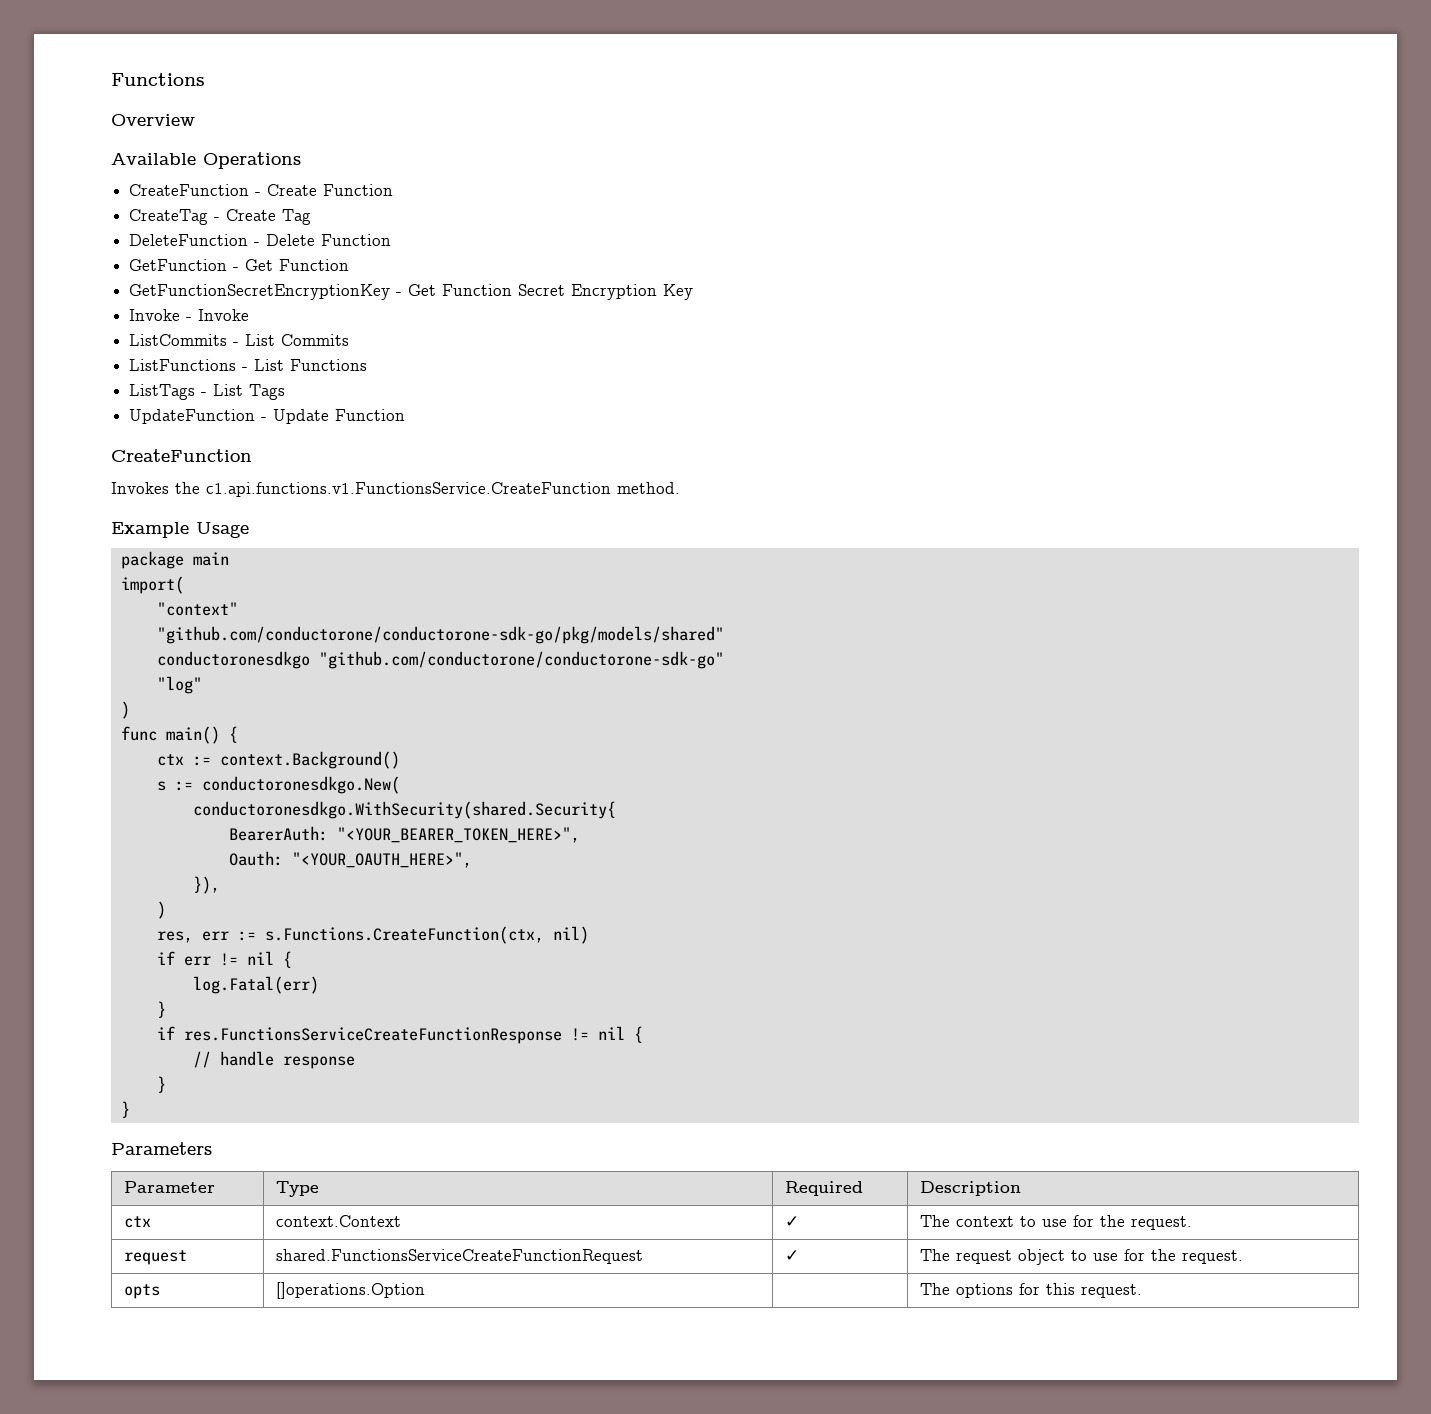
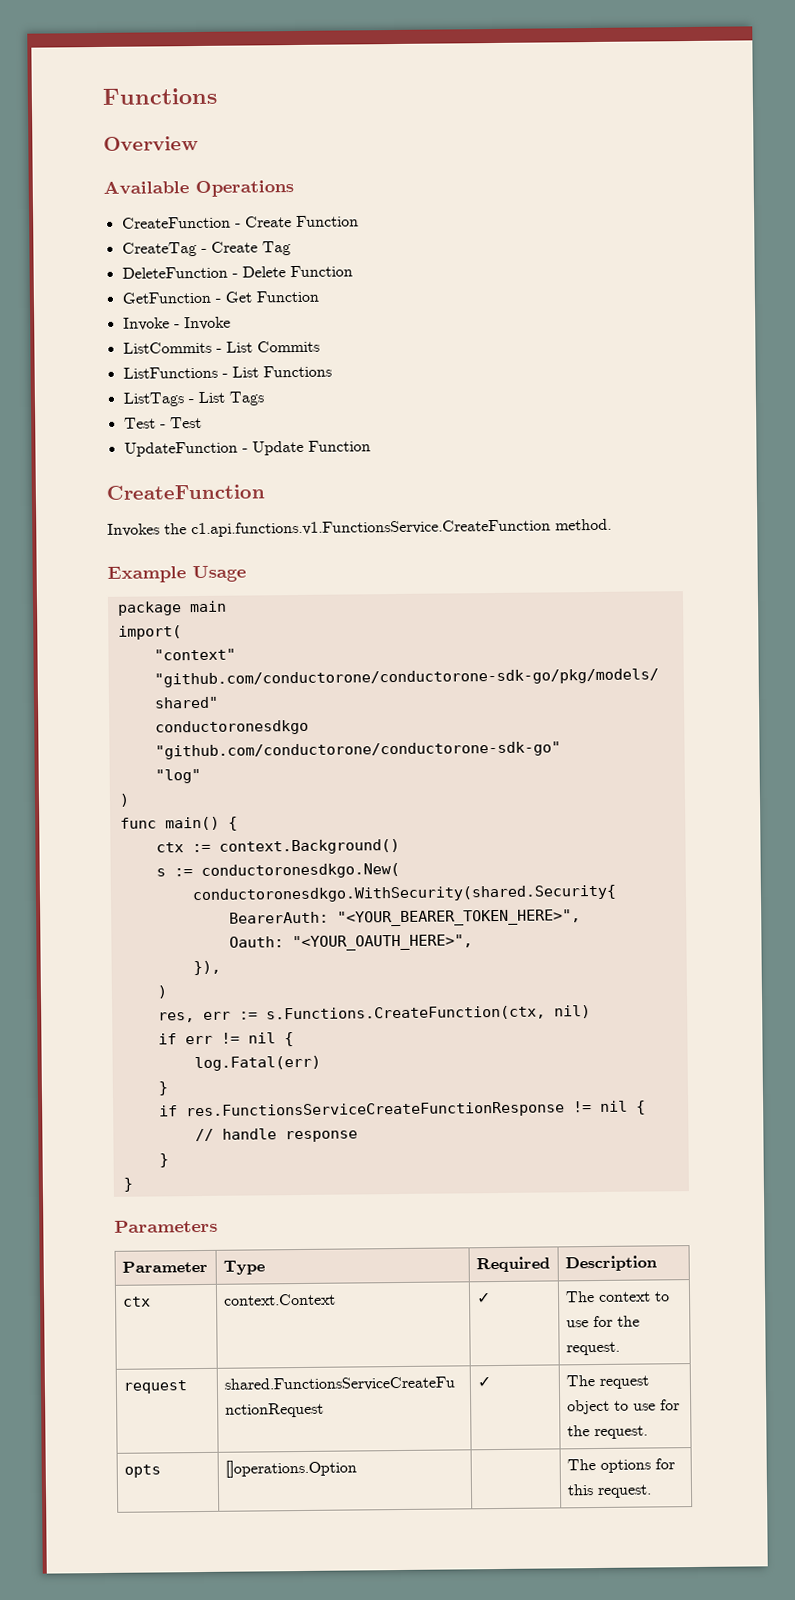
[129,284,694,300] // GetFunctionSecretEncryptionKey - Get Function Secret Encryption Key -> (319, 296) none
(286, 392) none -> [123,416,202,429] // Test - Test

